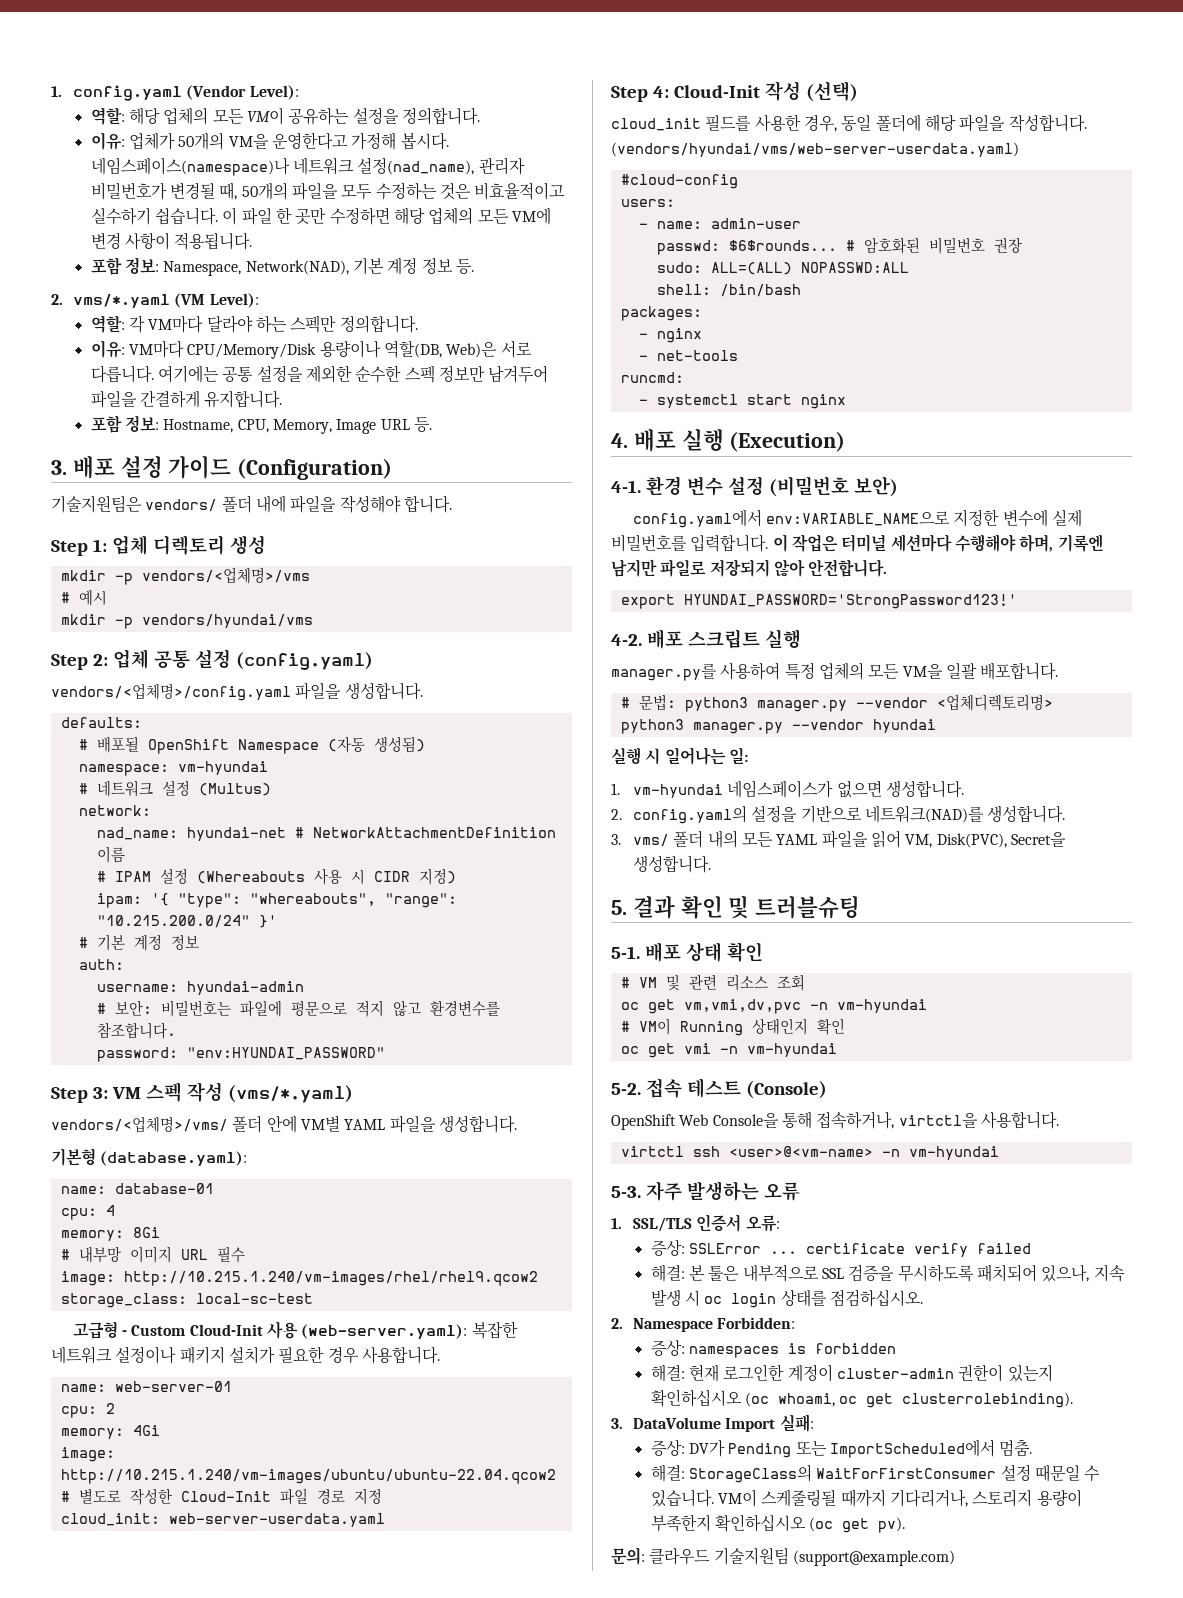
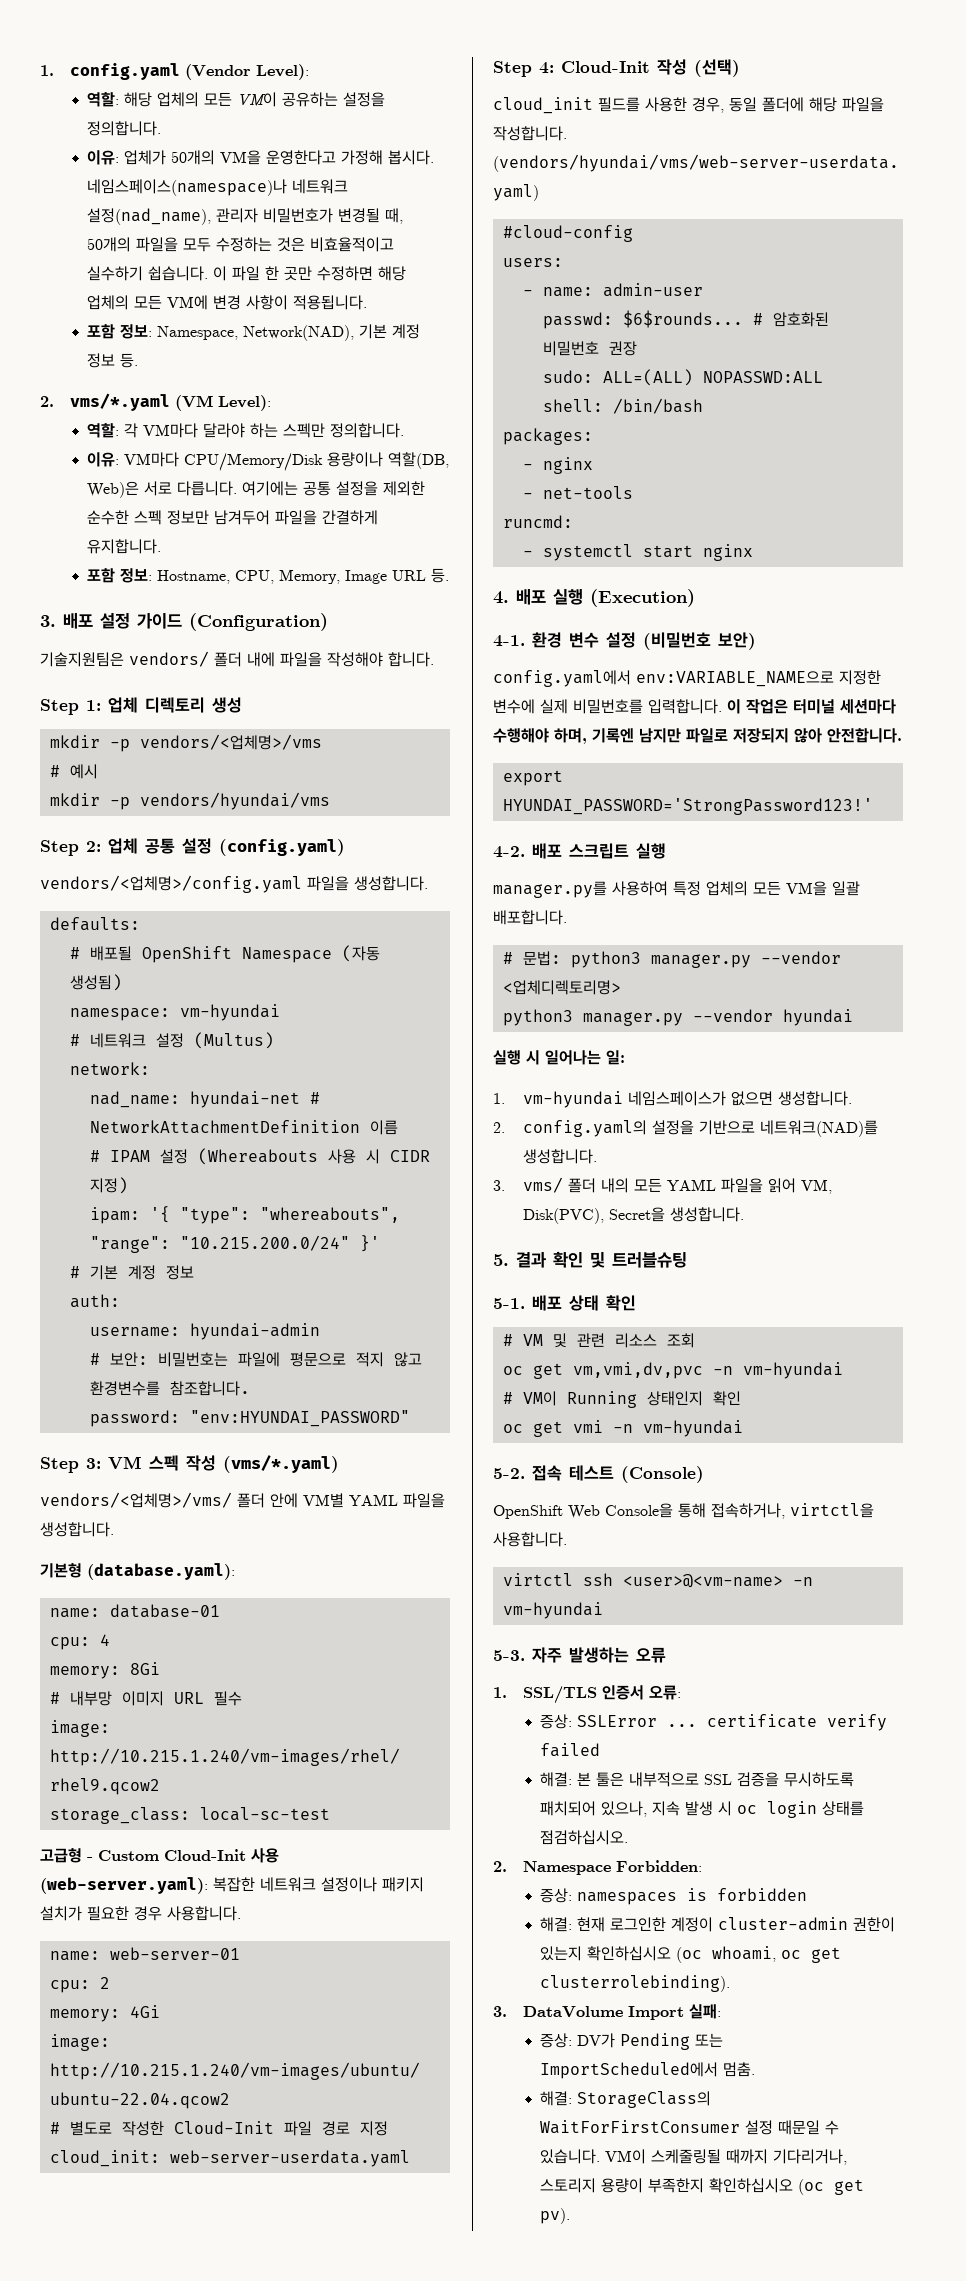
[611,1547,955,1566] // 문의: 클라우드 기술지원팀 (support@example.com) -> (571, 2216) none

